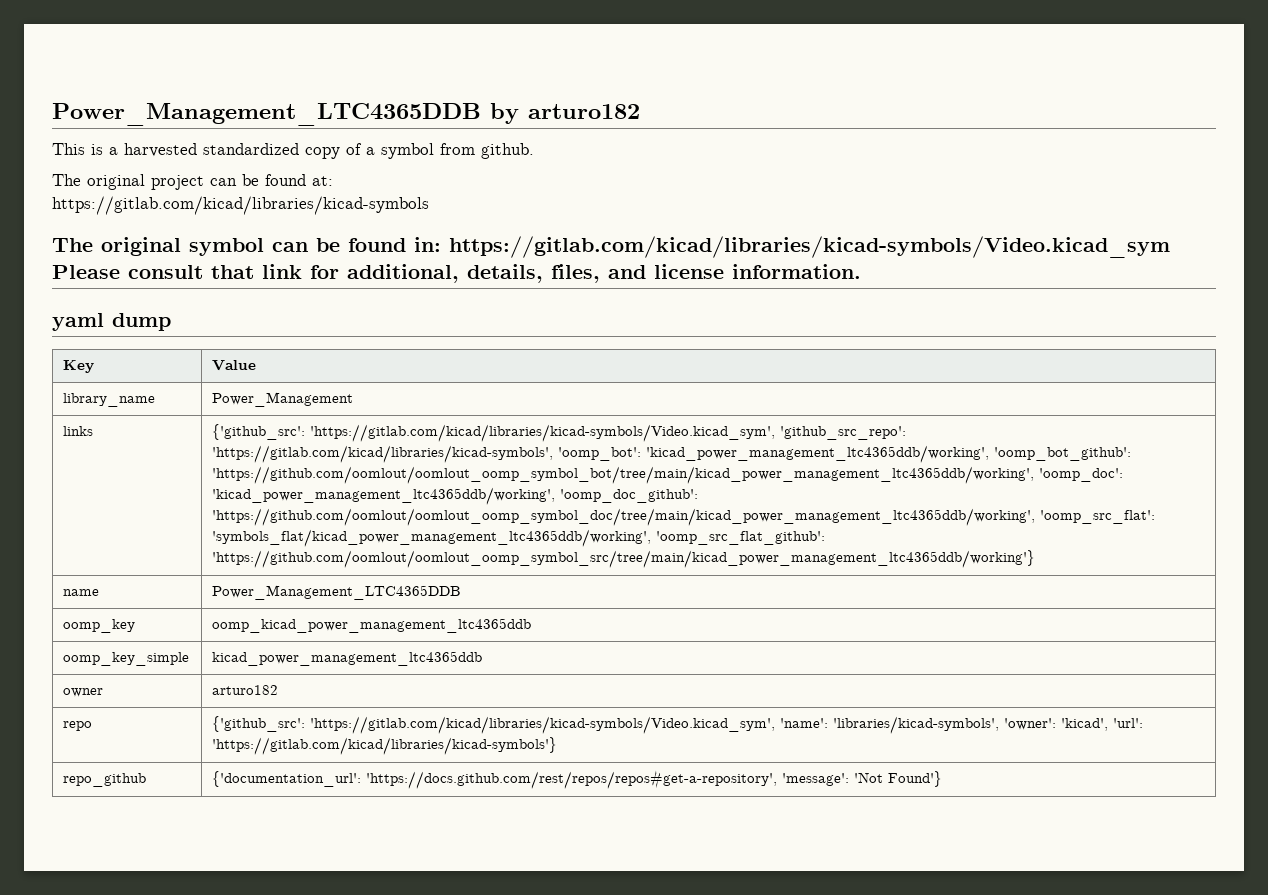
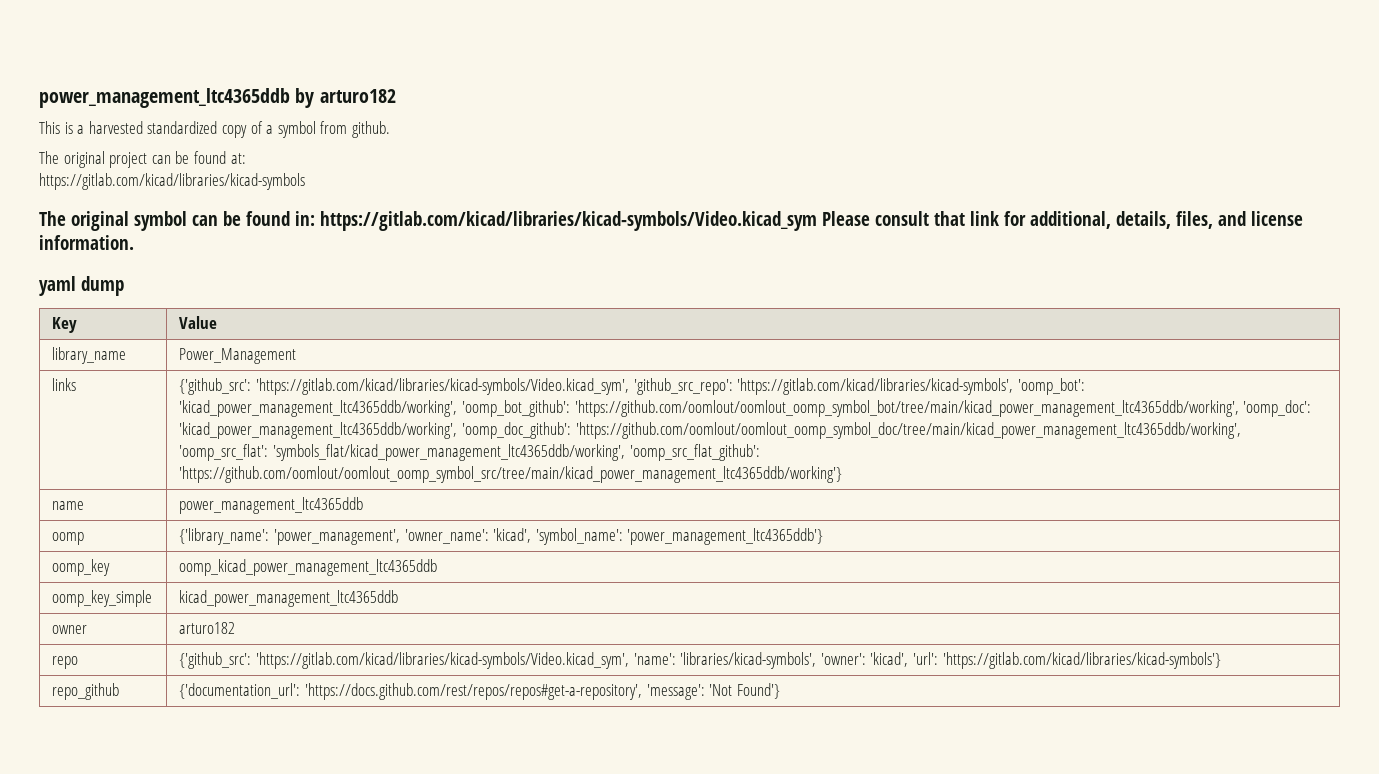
[52,103,481,126] Power_Management_LTC4365DDB -> [39,88,290,108] power_management_ltc4365ddb
[212,585,462,600] Power_Management_LTC4365DDB -> [179,497,364,514] [52,532,85,545] [179,528,824,545] power_management_ltc4365ddb // oomp | {'library_name': 'power_management', 'owner_name': 'kicad', 'symbol_name': 'power_management_ltc4365ddb'}

